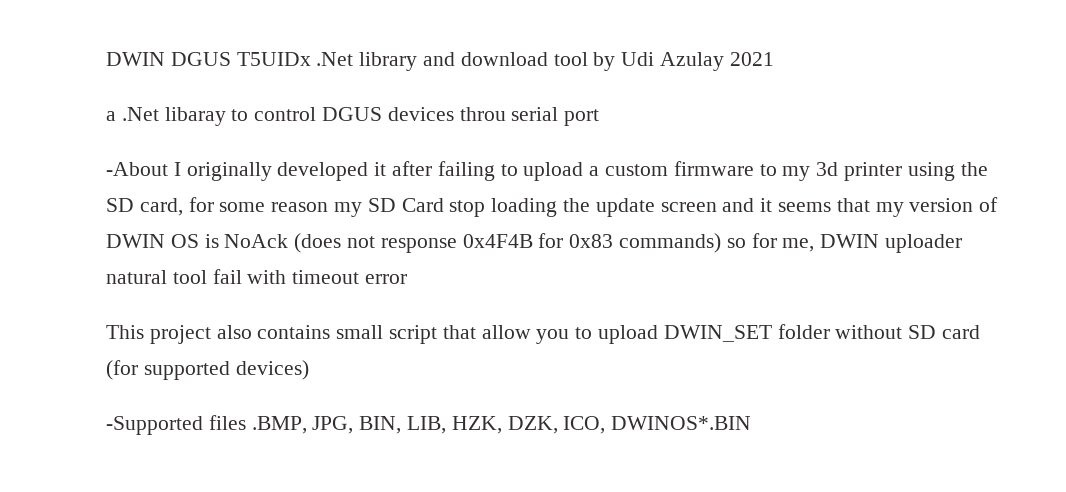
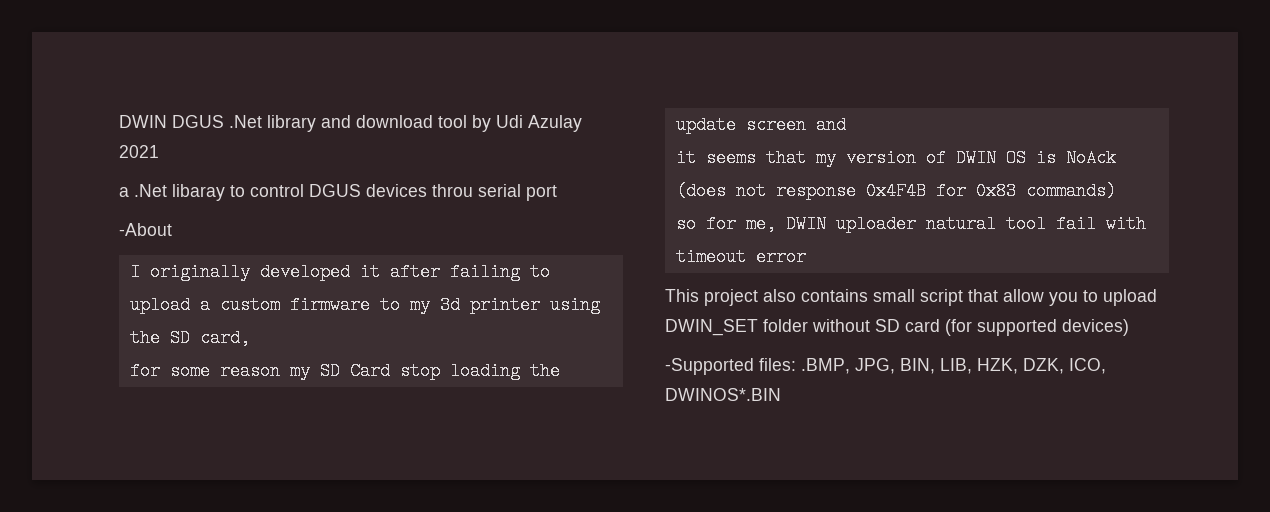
[236,52,311,66] T5UIDx -> (224, 121) none
(168, 169) none -> (172, 229) //
(183, 207) none -> (250, 338) //
(755, 205) none -> (846, 125) //
(722, 243) none -> (1116, 191) //
[208,415,246,430] files -> [759,358,796,371] files:

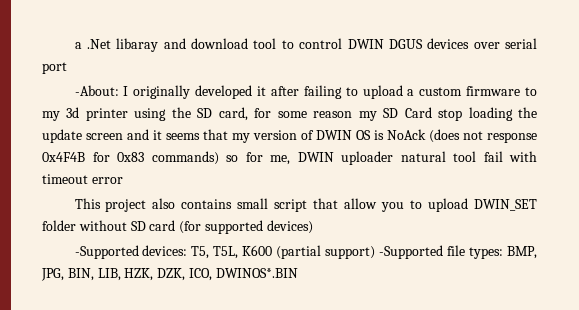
[119,115,582,132] [119,145,159,158] [119,184,225,201] DWIN DGUS .Net library and download tool by Udi Azulay 2021 // a .Net libaray -> [74,38,277,52] a .Net libaray and download tool
(304, 190) none -> [347,39,384,49] DWIN
[432,184,473,197] throu -> [473,42,500,49] over
[119,223,172,236] -About // -> [74,85,119,96] -About:
(250, 338) // -> (248, 114) none
(846, 125) // -> (149, 134) none
(1116, 191) // -> (219, 158) none
[759,358,850,374] files: .BMP, -> [142,245,537,259] devices: T5, T5L, K600 (partial support) -Supported file types: BMP,

